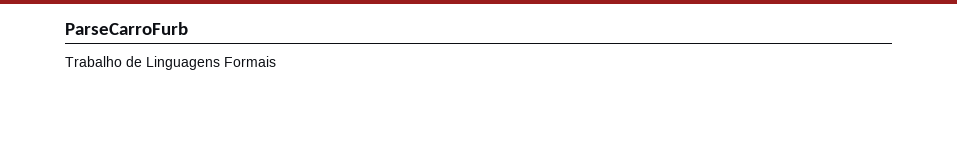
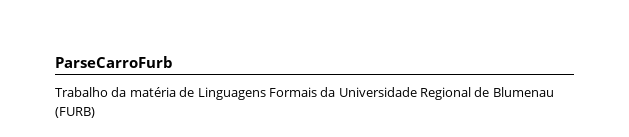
(122, 61) none -> [111,87,176,97] da matéria
(276, 61) none -> [320,87,554,100] [55,107,95,118] da Universidade Regional de Blumenau (FURB)

